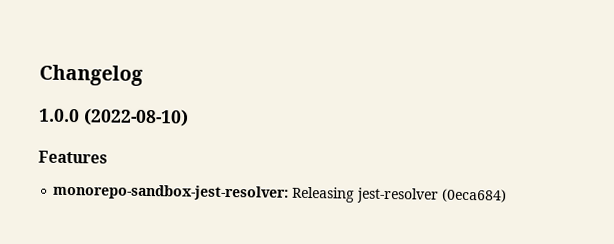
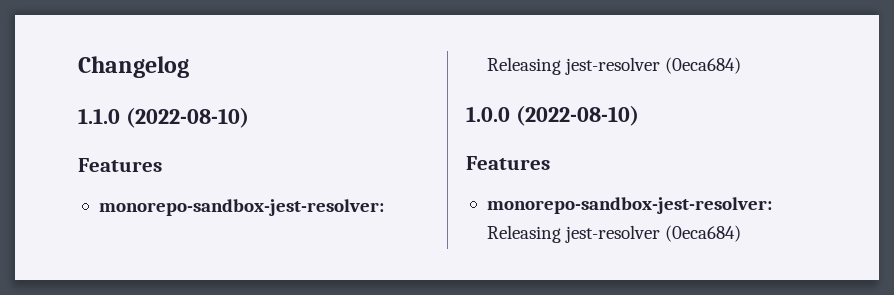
(143, 75) none -> [78,107,249,128] [78,158,162,172] [98,199,384,216] [486,57,742,75] // 1.1.0 (2022-08-10) // Features // monorepo-sandbox-jest-resolver: Releasing jest-resolver (0eca684)

